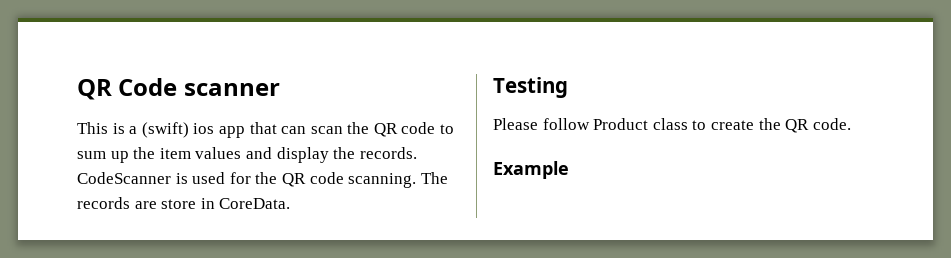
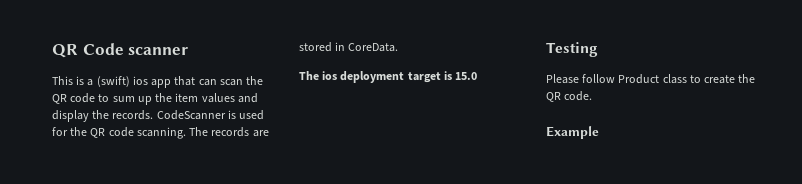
[161,199,197,209] store -> [299,42,332,52] stored
(291, 203) none -> [299,71,478,83] // The ios deployment target is 15.0

